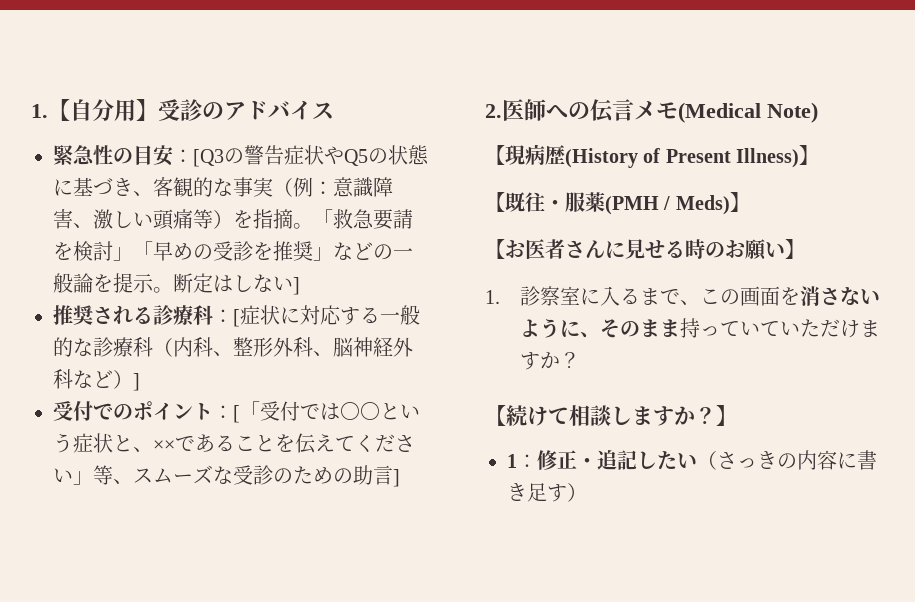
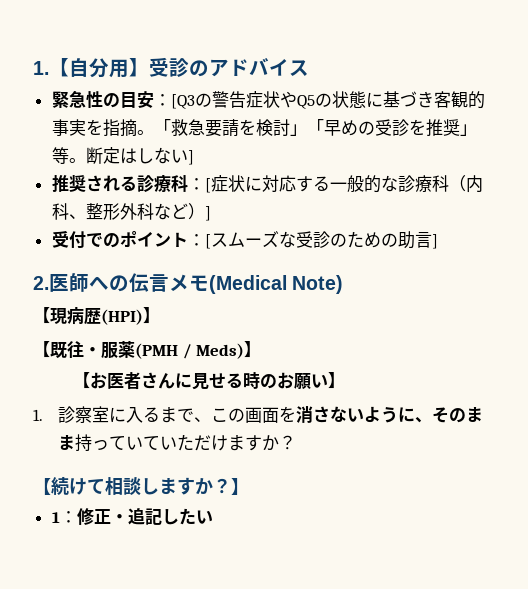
[133,177,393,197] [53,209,233,230] 、客観的な事実（例：意識障害、激しい頭痛等） -> [433,91,485,109] [51,119,86,136] 客観的事実
[333,242,413,260] [53,273,154,293] などの一般論を提示 -> [51,147,69,164] 等
[313,337,413,357] [53,369,73,389] 、脳神経外科 -> (154, 211) none
[240,401,420,421] [53,433,415,454] [53,465,133,485] 「受付では〇〇という症状と、××であることを伝えてください」等、 -> (211, 241) none
[565,148,800,168] (History of Present Illness) -> [101,309,143,325] (HPI)
[697,450,877,470] [507,483,587,502] （さっきの内容に書き足す） -> (213, 517) none

